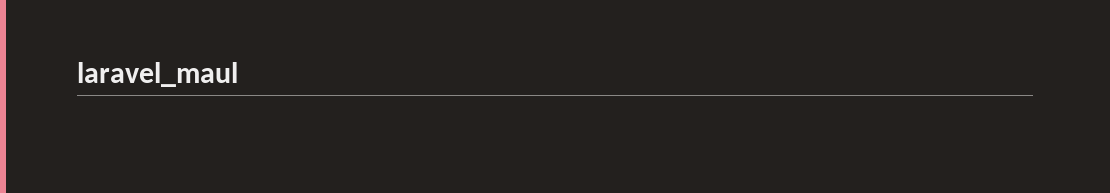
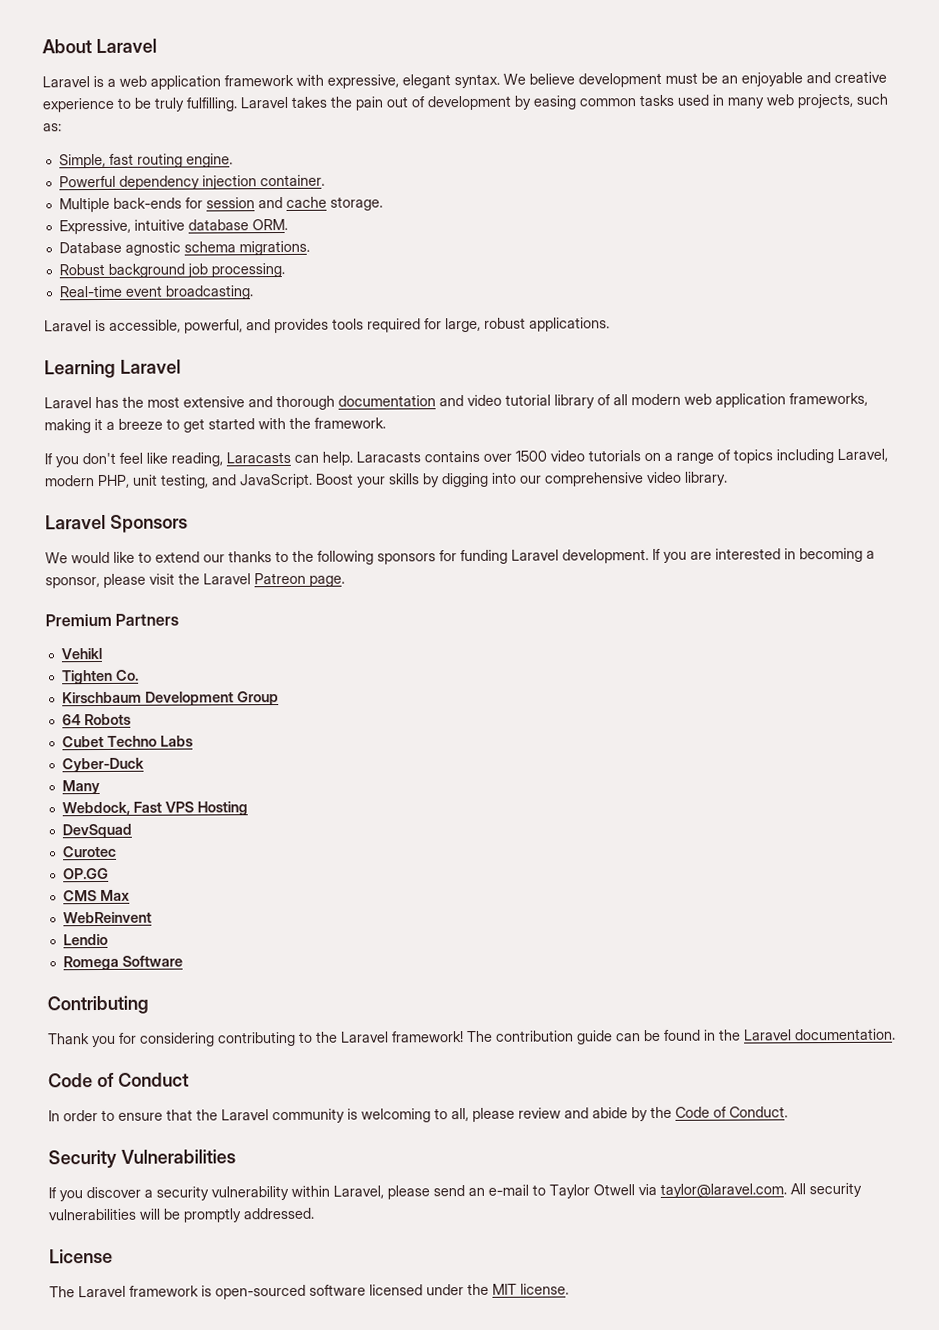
[77,62,238,87] laravel_maul -> [42,38,157,54] [42,71,887,90] [42,93,888,113] [43,123,62,132] [58,153,233,169] [58,174,325,190] [58,196,383,213] [58,218,288,235] [58,240,310,256] [58,262,285,278] [58,285,254,300] [44,317,610,334] [44,359,181,379] [44,392,868,411] [44,417,386,434] [44,448,888,468] [44,471,728,489] [45,514,188,533] [45,547,875,565] [45,572,345,589] [45,613,180,627] [60,647,102,660] [61,669,139,685] [61,691,279,706] [61,713,131,726] [61,735,193,748] [61,757,144,773] [61,780,100,795] [61,801,248,816] [61,823,132,839] [61,845,117,858] [62,867,109,880] [62,889,130,902] [62,911,152,924] [62,933,108,946] [62,955,183,971] [47,995,149,1015] [47,1028,896,1048] [48,1072,189,1088] [48,1106,788,1124] [48,1149,236,1169] [48,1182,862,1202] [48,1207,314,1223] [49,1248,113,1264] [49,1283,569,1300] About Laravel // Laravel is a web application framework with expressive, elegant syntax. We believe development must be an enjoyable and creative experience to be truly fulfilling. Laravel takes the pain out of development by easing common tasks used in many web projects, such as: // Simple, fast routing engine. // Powerful dependency injection container. // Multiple back-ends for session and cache storage. // Expressive, intuitive database ORM. // Database agnostic schema migrations. // Robust background job processing. // Real-time event broadcasting. // Laravel is accessible, powerful, and provides tools required for large, robust applications. // Learning Laravel // Laravel has the most extensive and thorough documentation and video tutorial library of all modern web application frameworks, making it a breeze to get started with the framework. // If you don't feel like reading, Laracasts can help. Laracasts contains over 1500 video tutorials on a range of topics including Laravel, modern PHP, unit testing, and JavaScript. Boost your skills by digging into our comprehensive video library. // Laravel Sponsors // We would like to extend our thanks to the following sponsors for funding Laravel development. If you are interested in becoming a sponsor, please visit the Laravel Patreon page. // Premium Partners // Vehikl // Tighten Co. // Kirschbaum Development Group // 64 Robots // Cubet Techno Labs // Cyber-Duck // Many // Webdock, Fast VPS Hosting // DevSquad // Curotec // OP.GG // CMS Max // WebReinvent // Lendio // Romega Software // Contributing // Thank you for considering contributing to the Laravel framework! The contribution guide can be found in the Laravel documentation. // Code of Conduct // In order to ensure that the Laravel community is welcoming to all, please review and abide by the Code of Conduct. // Security Vulnerabilities // If you discover a security vulnerability within Laravel, please send an e-mail to Taylor Otwell via taylor@laravel.com. All security vulnerabilities will be promptly addressed. // License // The Laravel framework is open-sourced software licensed under the MIT license.

